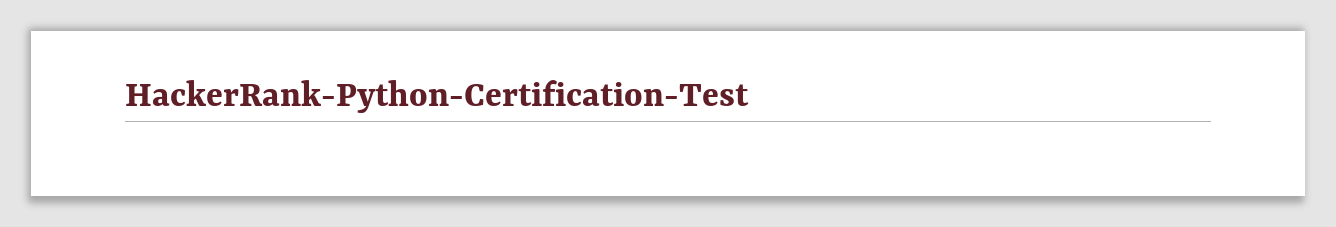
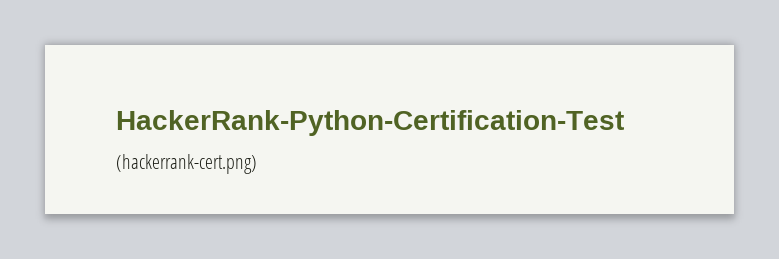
(749, 96) none -> [116,154,257,174] // (hackerrank-cert.png)

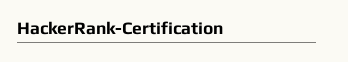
[116,110,624,136] [116,154,257,174] HackerRank-Python-Certification-Test // (hackerrank-cert.png) -> [17,21,223,35] HackerRank-Certification

